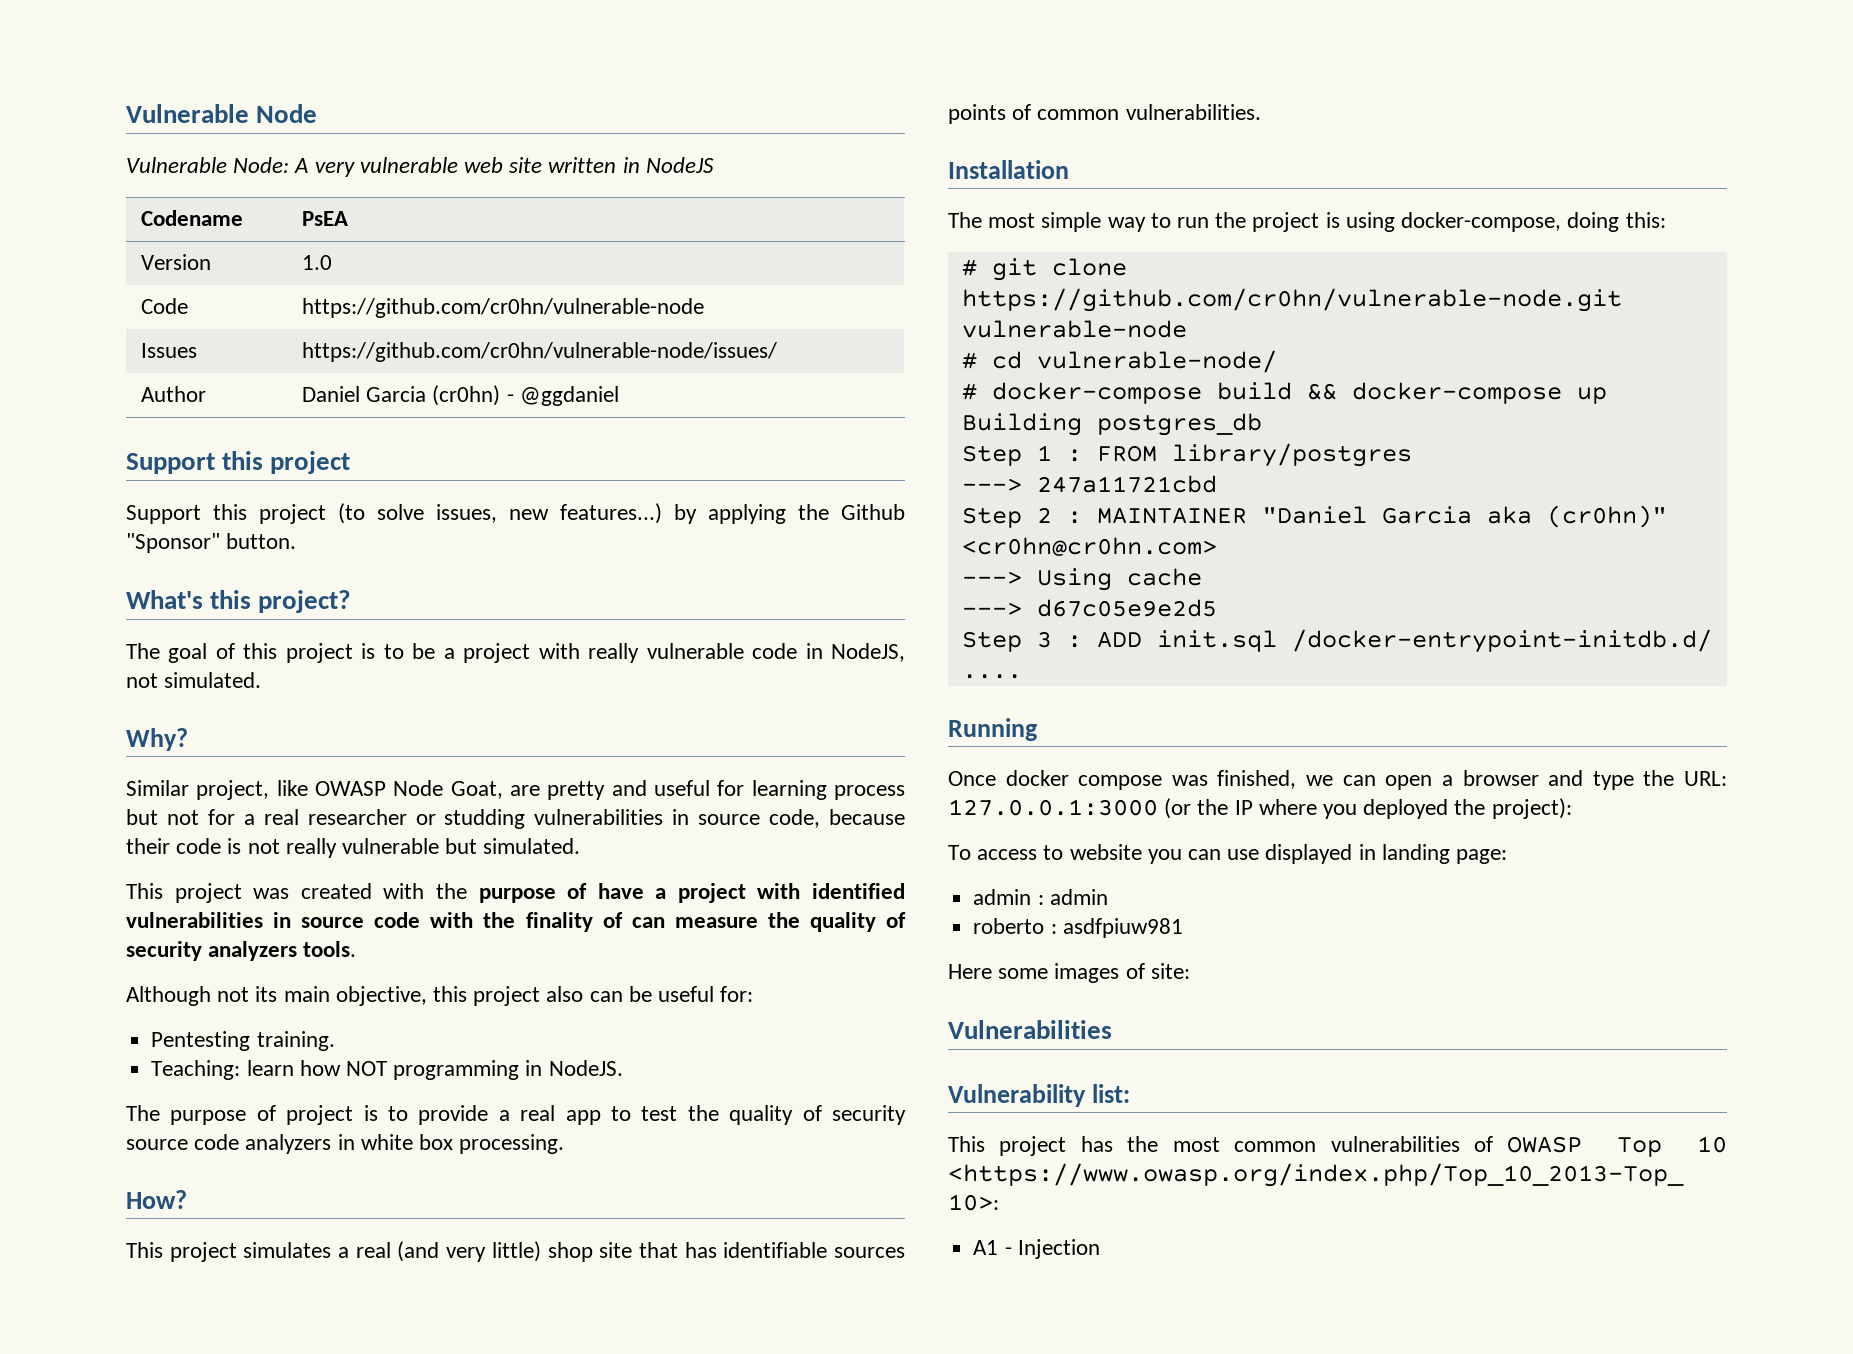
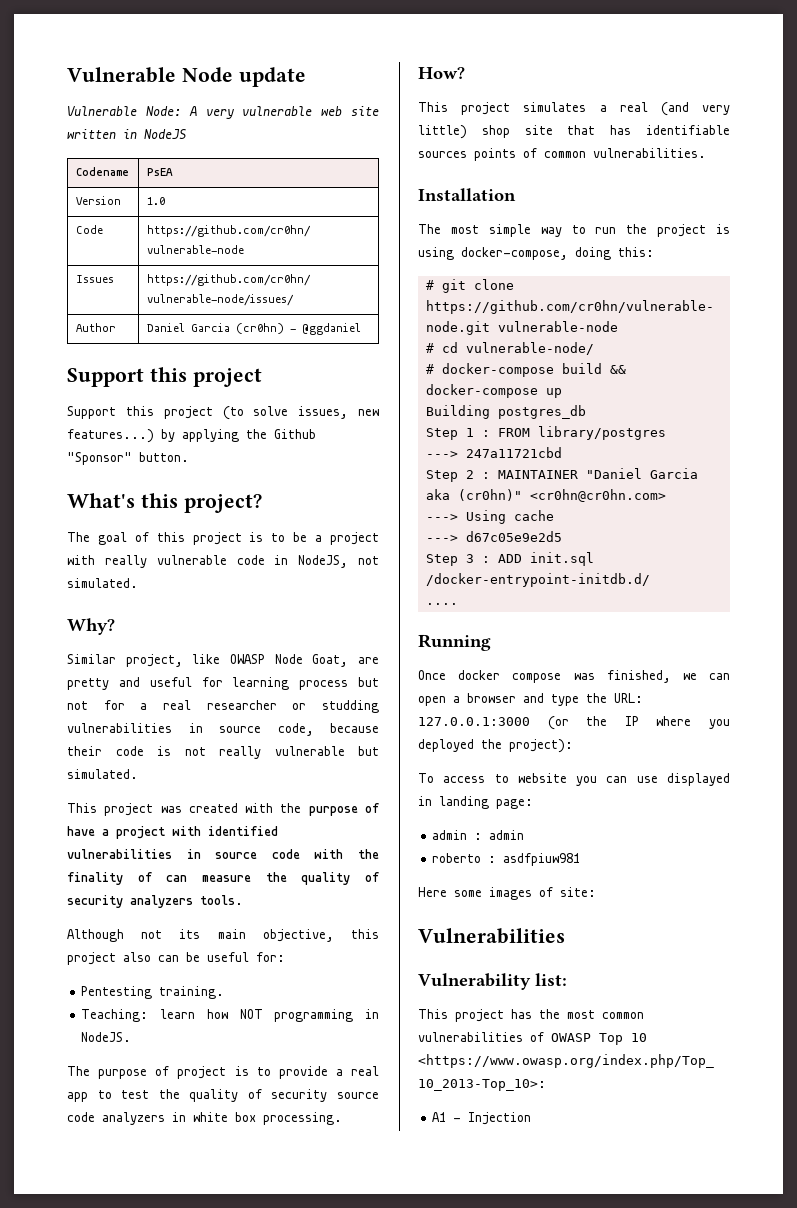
(318, 113) none -> [238,67,306,87] update

